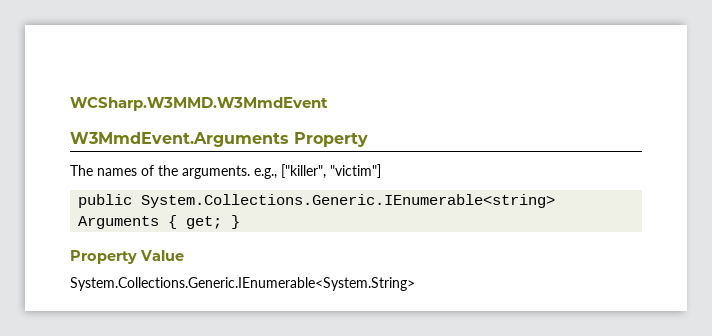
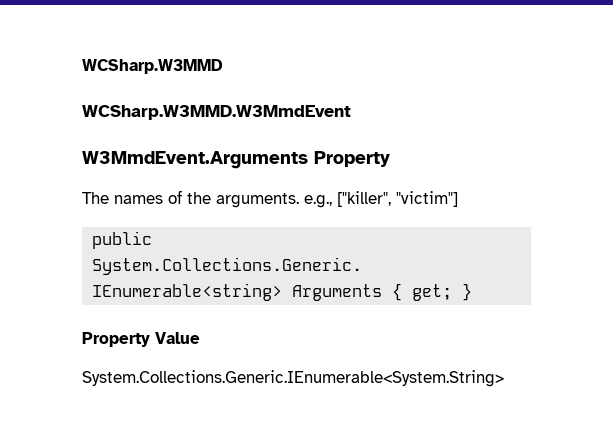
(70, 104) none -> [82,59,223,74] WCSharp.W3MMD //

